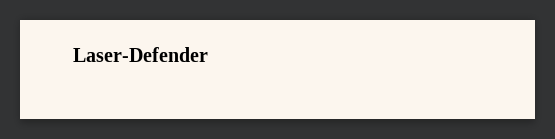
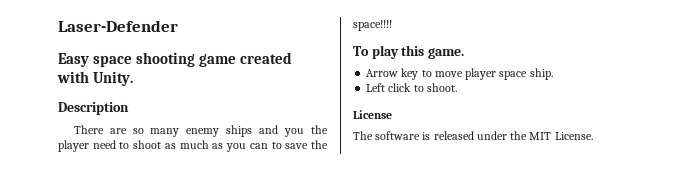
(208, 54) none -> [58,52,293,67] [57,71,134,86] [58,102,129,115] [73,125,328,137] [58,140,328,152] [353,20,392,31] [353,45,464,59] [366,68,553,80] [366,83,457,92] [353,110,392,119] [353,131,593,140] // Easy space shooting game created with Unity. // Description // There are so many enemy ships and you the player need to shoot as much as you can to save the space!!!! // To play this game. // Arrow key to move player space ship. // Left click to shoot. // License // The software is released under the MIT License.

